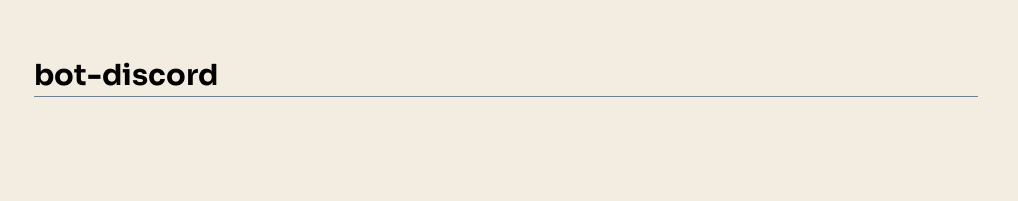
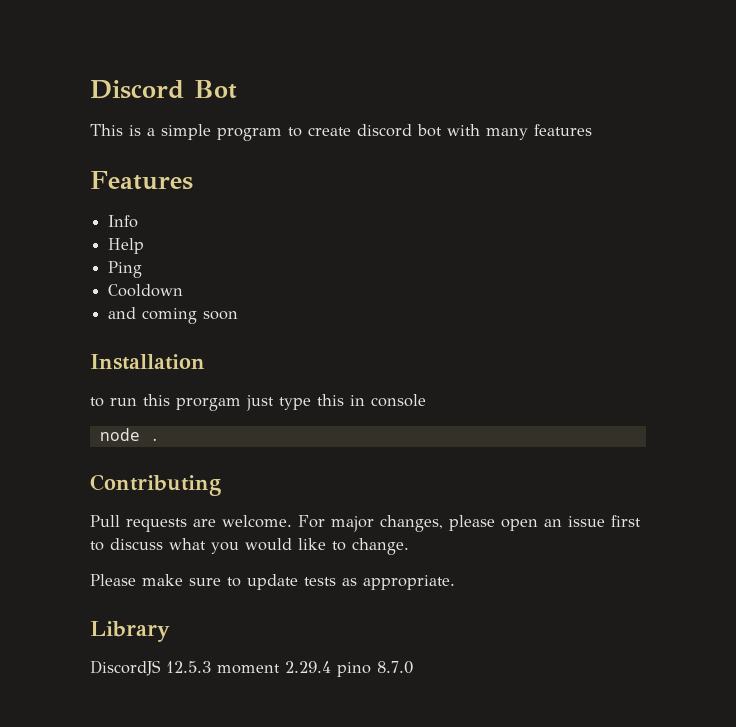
[34,62,218,86] bot-discord -> [90,80,237,99] [90,124,592,141] [90,171,193,190] [108,215,139,228] [108,238,145,254] [108,261,143,278] [108,284,184,297] [108,307,239,324] [90,354,205,370] [90,394,426,411] [99,428,160,441] [90,474,221,496] [90,515,641,532] [90,538,409,555] [90,574,455,590] [90,621,170,642] [90,660,413,677] Discord Bot // This is a simple program to create discord bot with many features // Features // Info // Help // Ping // Cooldown // and coming soon // Installation // to run this prorgam just type this in console // node . // Contributing // Pull requests are welcome. For major changes, please open an issue first to discuss what you would like to change. // Please make sure to update tests as appropriate. // Library // DiscordJS 12.5.3 moment 2.29.4 pino 8.7.0

